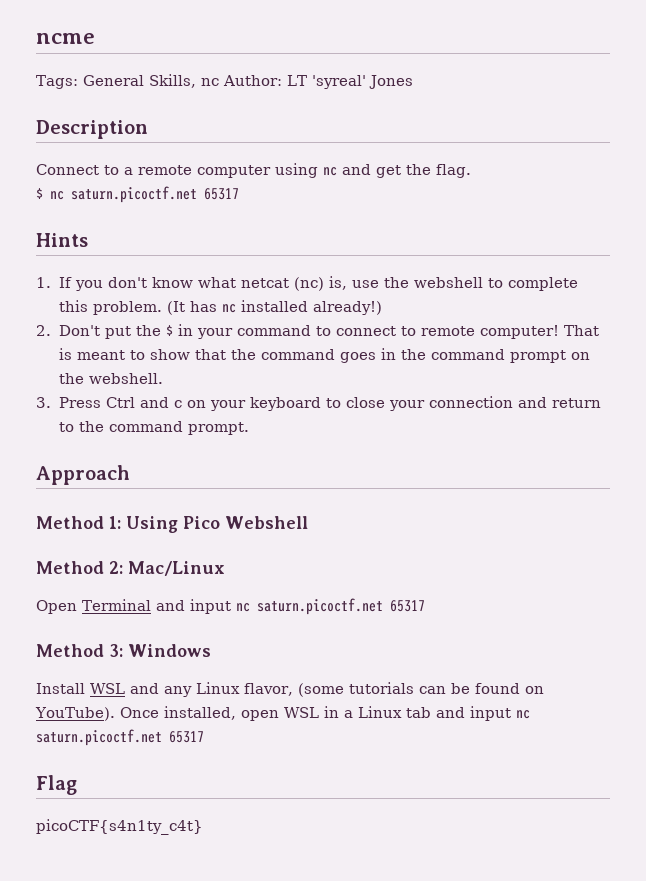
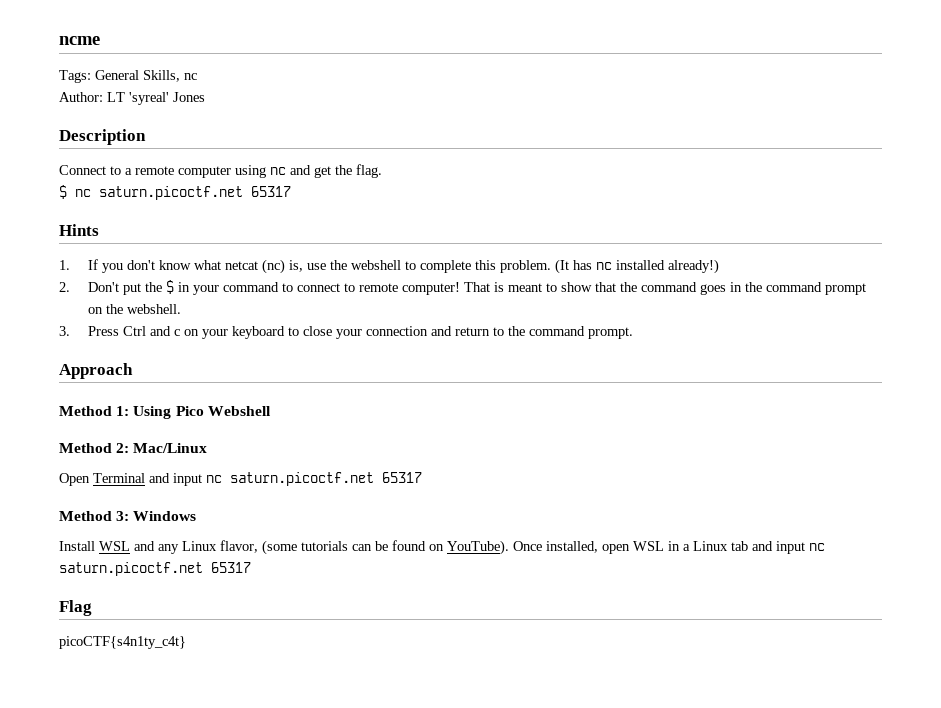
(219, 82) none -> (197, 76) //

